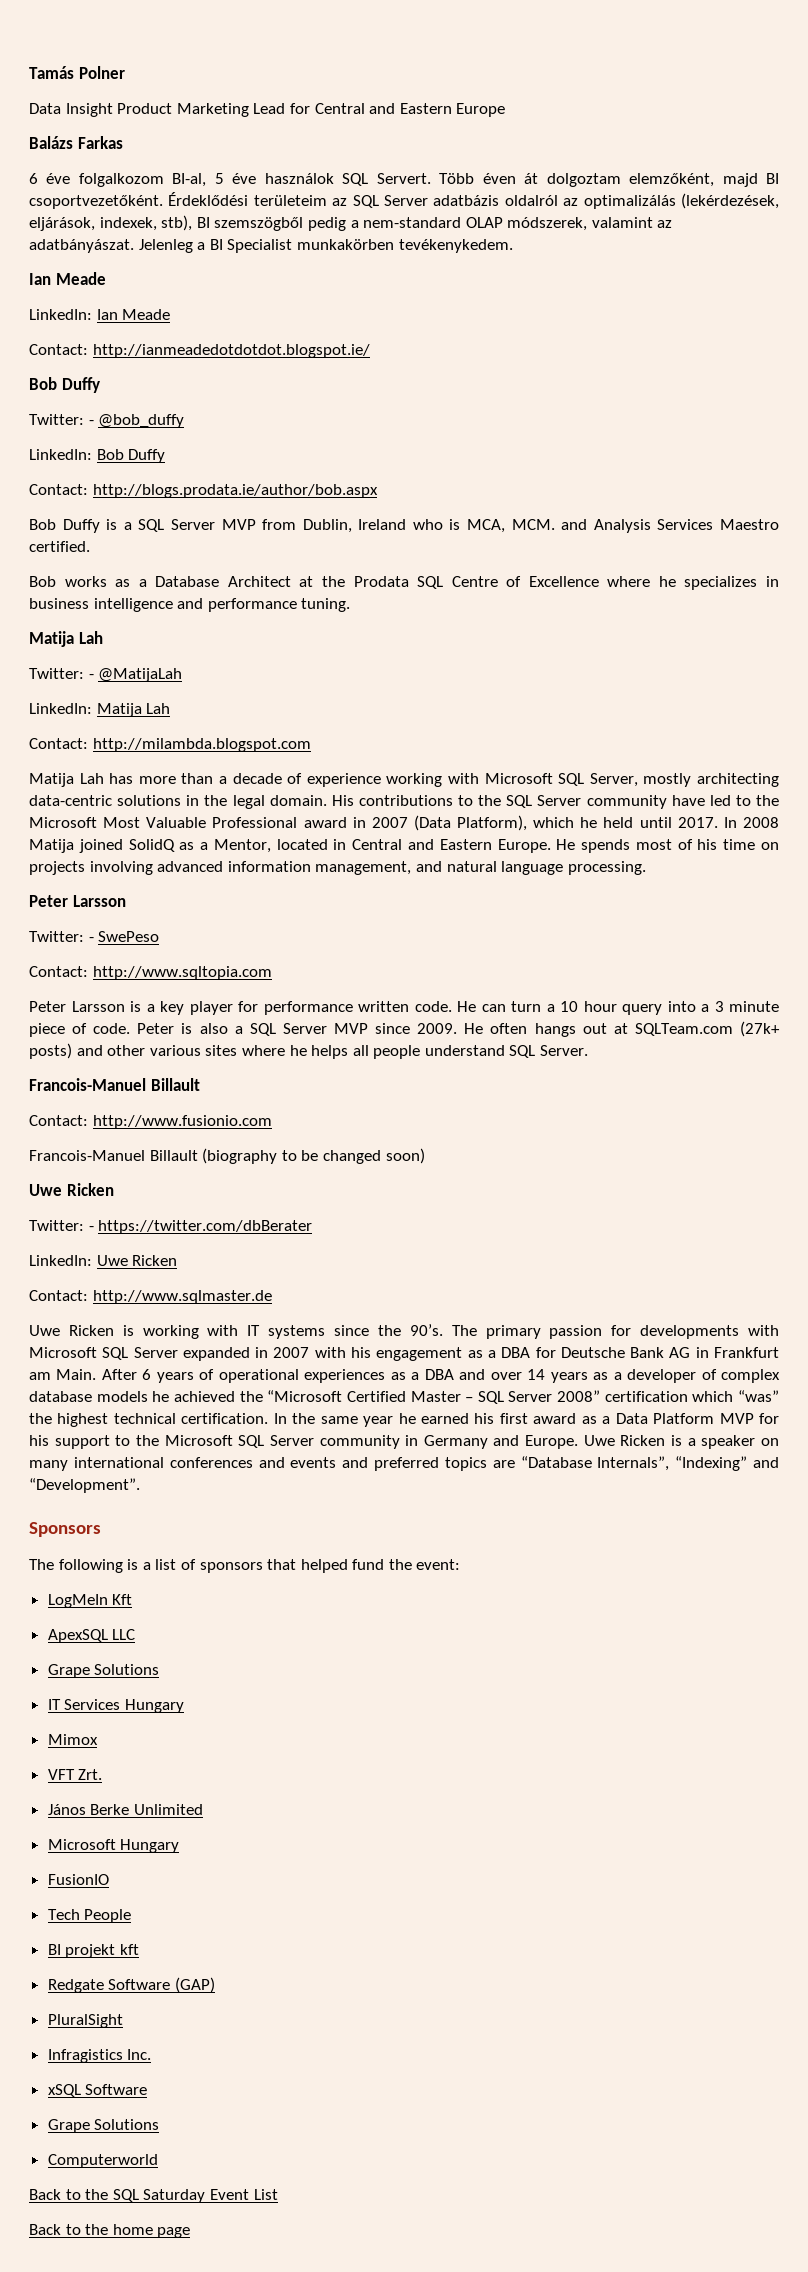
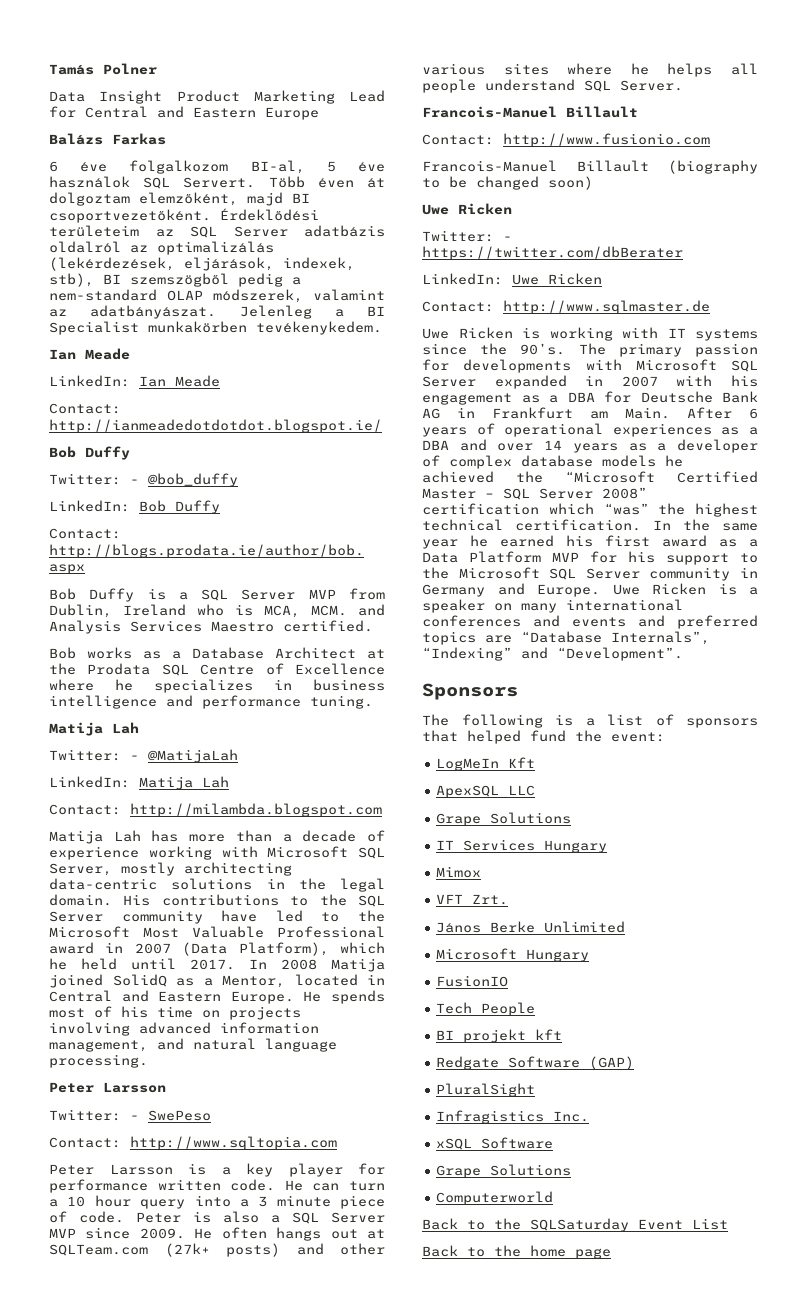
[112,2189,206,2203] SQL Saturday -> [530,1218,629,1232] SQLSaturday

